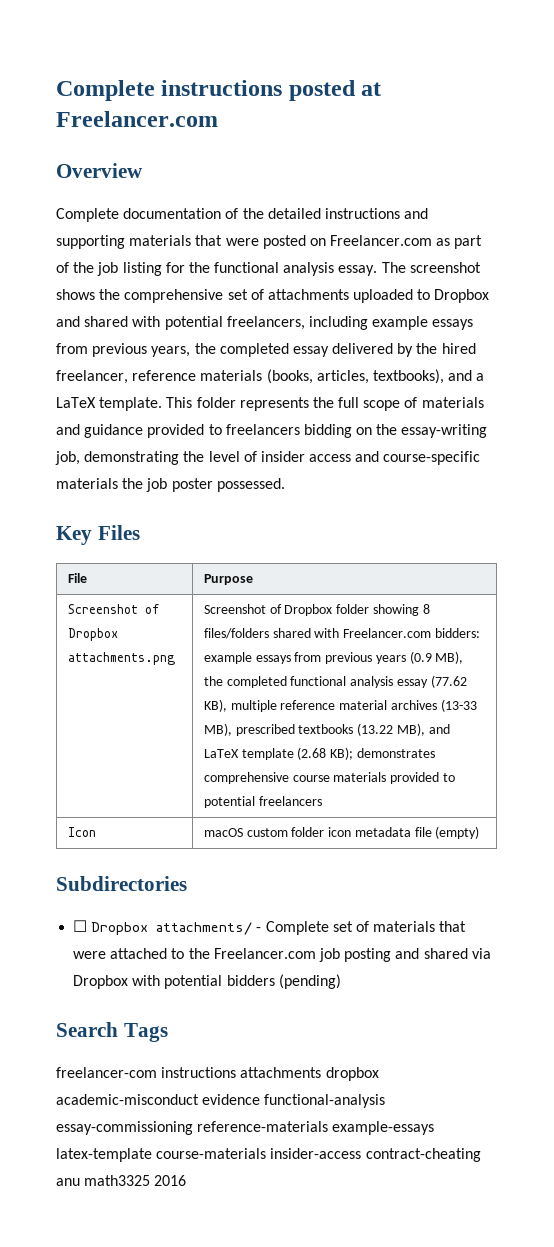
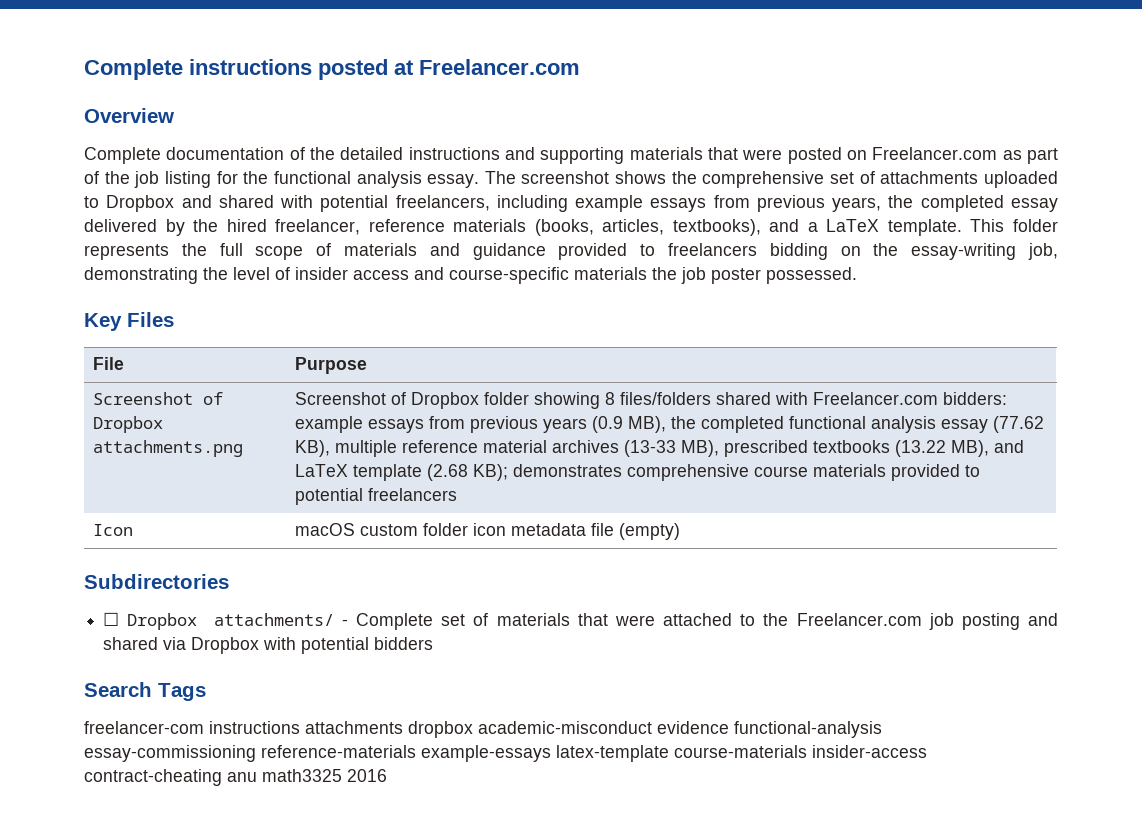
[278,974,341,989] (pending) -> (434, 643) none

